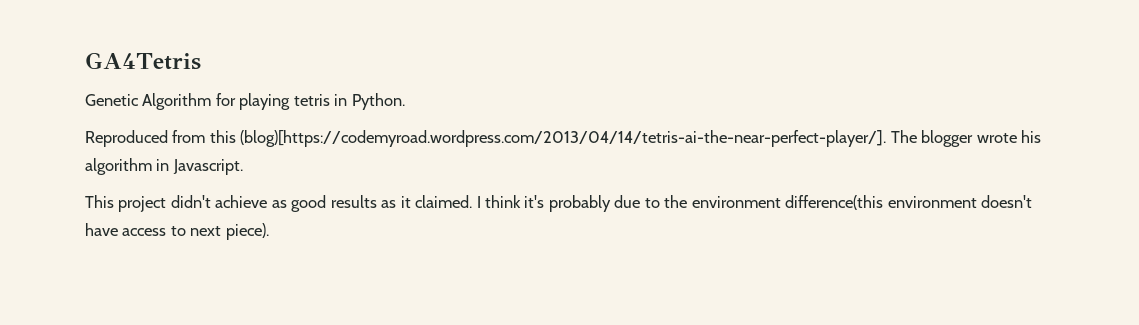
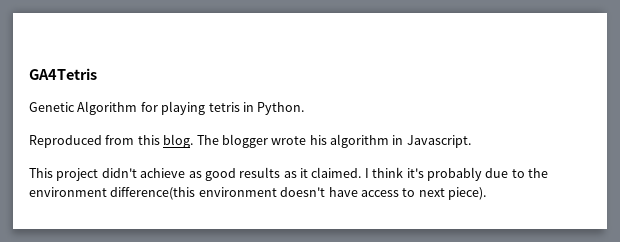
[240,130,887,147] (blog)[https://codemyroad.wordpress.com/2013/04/14/tetris-ai-the-near-perfect-player/]. -> [163,134,194,148] blog.

